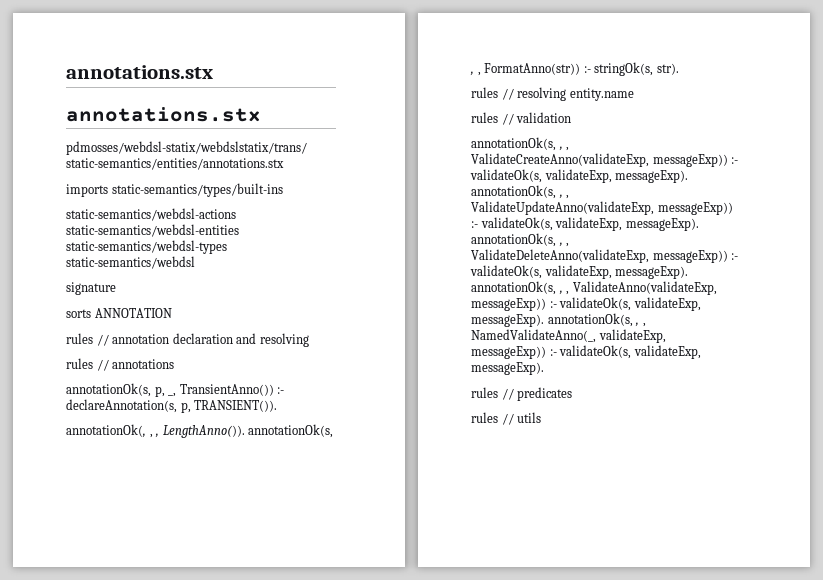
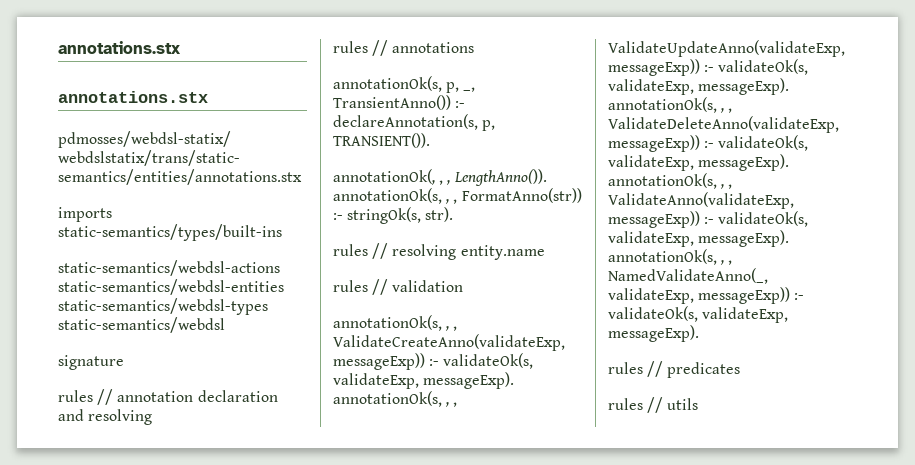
[66,308,172,318] // sorts ANNOTATION -> (124, 362) none

